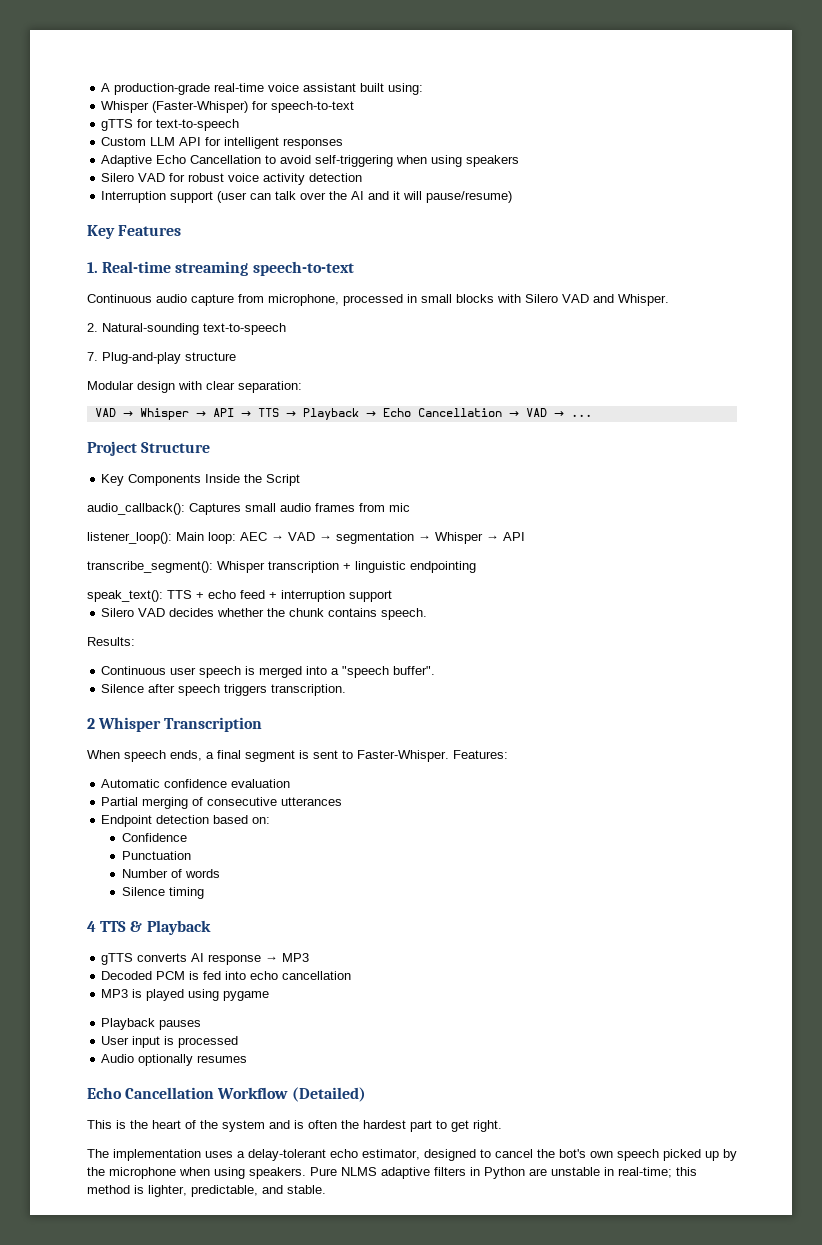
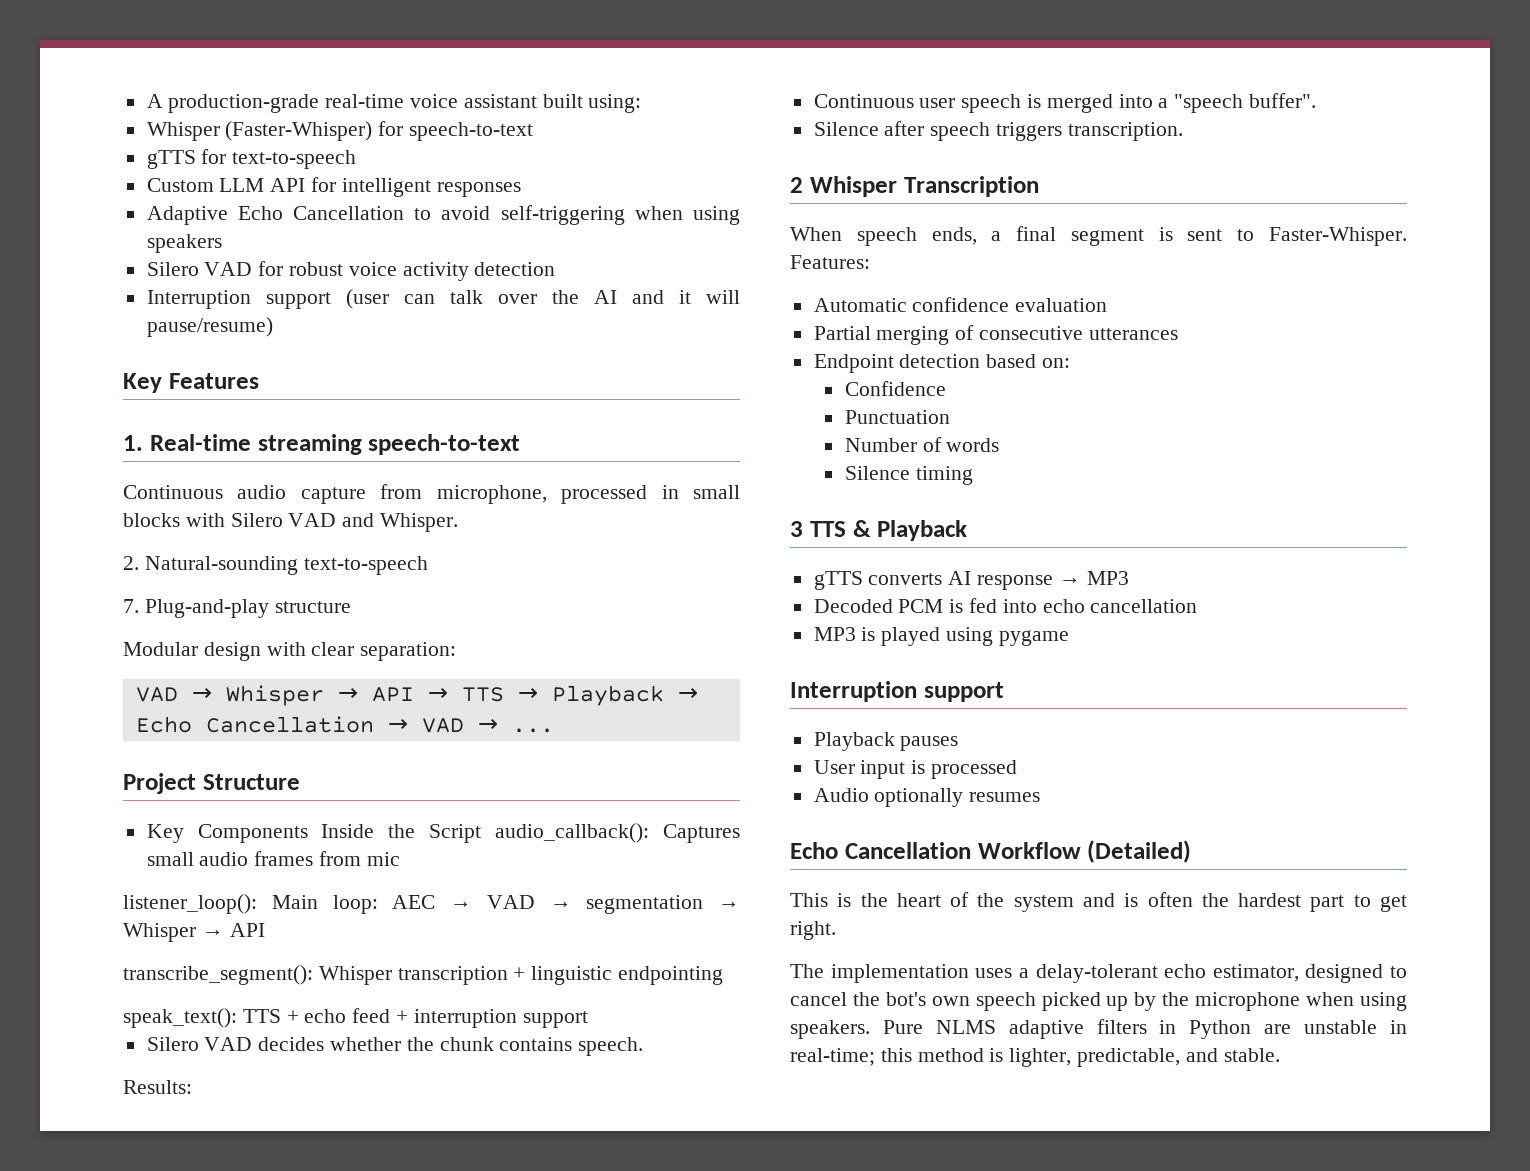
(301, 480) // -> (482, 833) none
[87,921,96,932] 4 -> [790,521,803,537] 3
(270, 996) none -> [790,681,1004,702] // Interruption support

